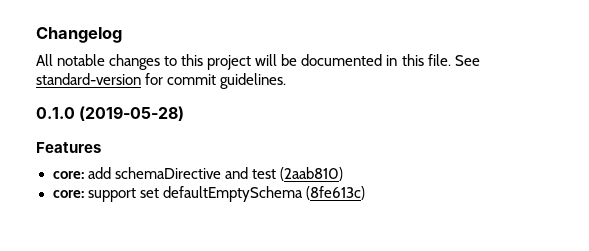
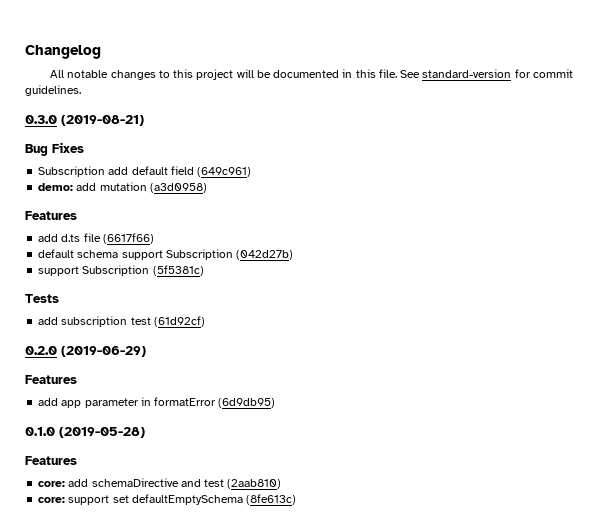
(287, 81) none -> [25,115,144,126] [25,142,84,156] [38,166,252,177] [38,182,207,193] [25,211,77,220] [38,233,154,244] [38,249,294,260] [38,265,204,276] [25,294,59,303] [38,316,205,327] [25,346,146,357] [25,375,77,384] [38,397,276,408] // 0.3.0 (2019-08-21) // Bug Fixes // Subscription add default field (649c961) // demo: add mutation (a3d0958) // Features // add d.ts file (6617f66) // default schema support Subscription (042d27b) // support Subscription (5f5381c) // Tests // add subscription test (61d92cf) // 0.2.0 (2019-06-29) // Features // add app parameter in formatError (6d9db95)

